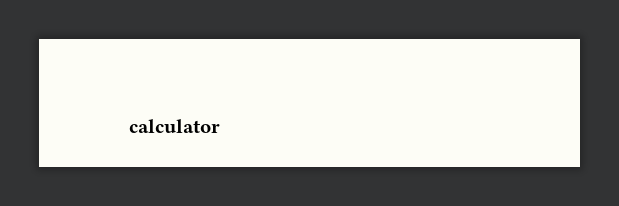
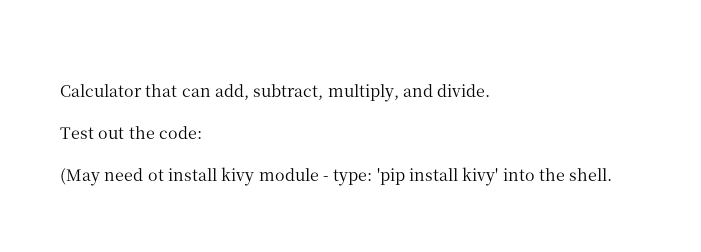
[129,119,220,133] calculator -> [60,84,491,102] [60,126,202,139] [60,167,613,186] Calculator that can add, subtract, multiply, and divide. // Test out the code: // (May need ot install kivy module - type: 'pip install kivy' into the shell.

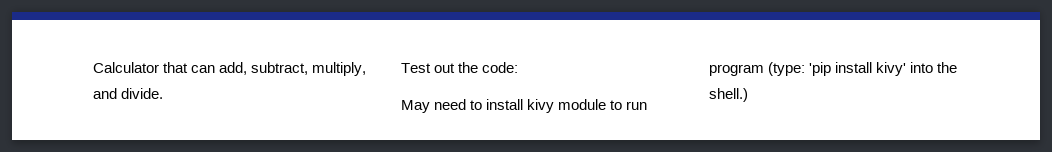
[60,167,373,186] (May need ot install kivy module - type: -> [401,99,648,113] [709,62,806,76] May need to install kivy module to run program (type:
[569,168,613,181] shell. -> [709,88,748,102] shell.)

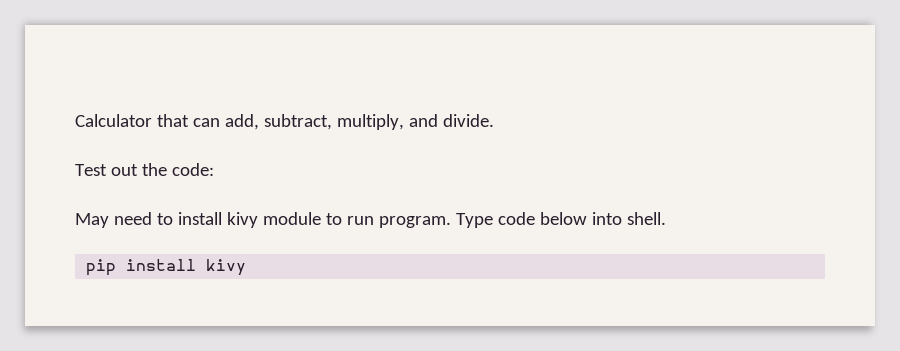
[709,62,958,76] [709,88,748,102] program (type: 'pip install kivy' into the shell.) -> [378,212,666,228] [86,259,247,276] program. Type code below into shell. // pip install kivy

